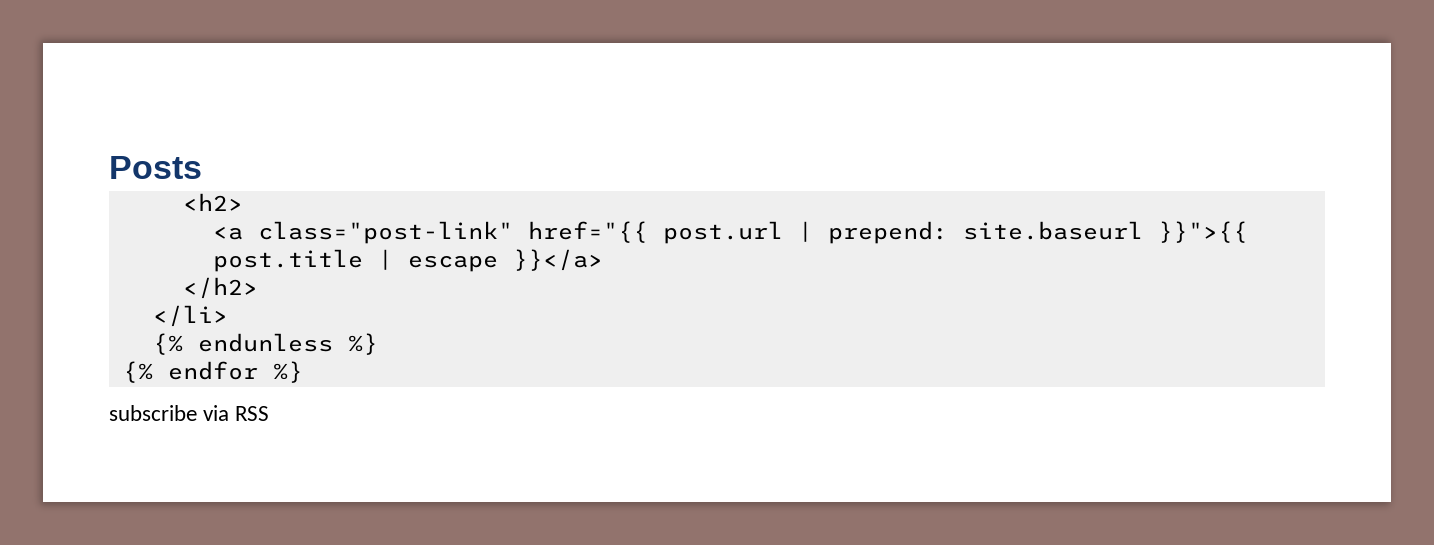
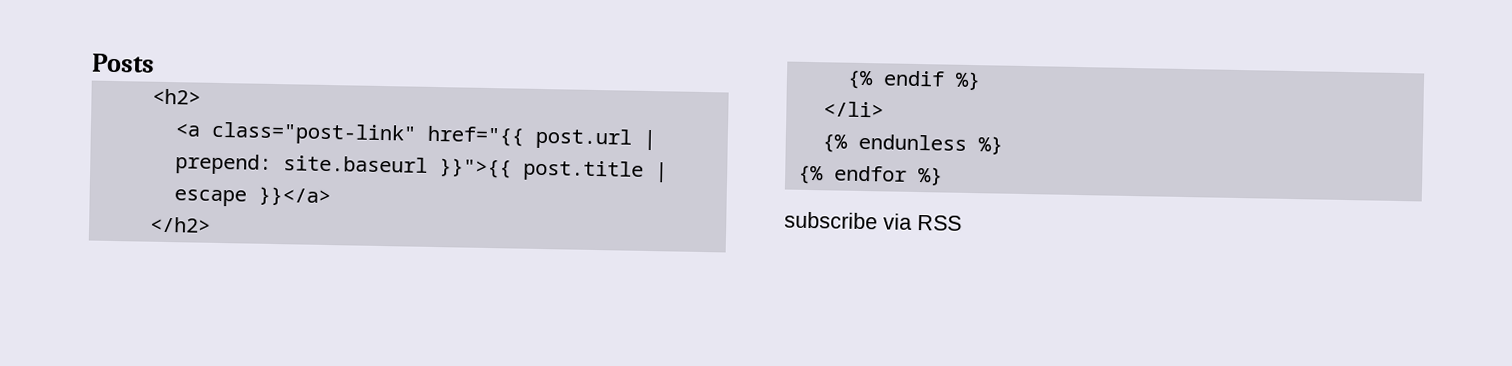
(258, 288) none -> [846,70,981,91] // {% endif %}

